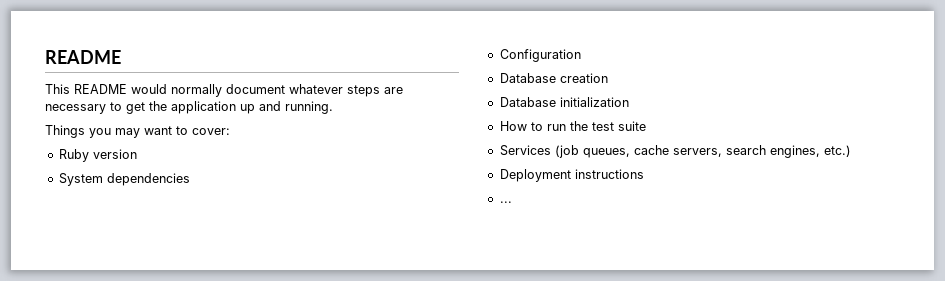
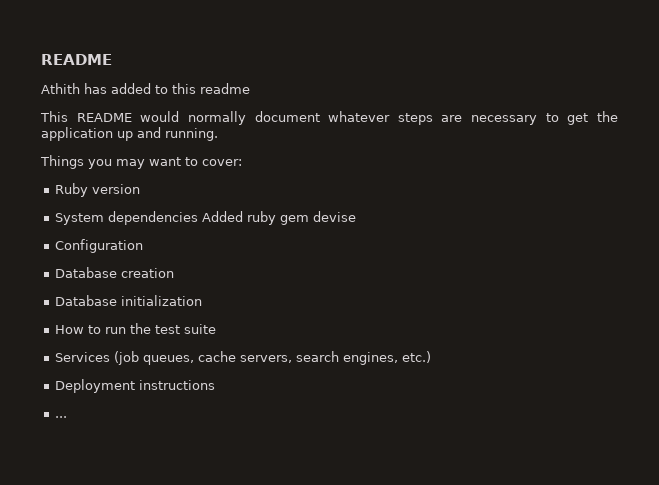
[45,50,121,64] README -> [41,54,112,65] [41,83,250,94] README // Athith has added to this readme
(190, 179) none -> [202,211,357,225] Added ruby gem devise

